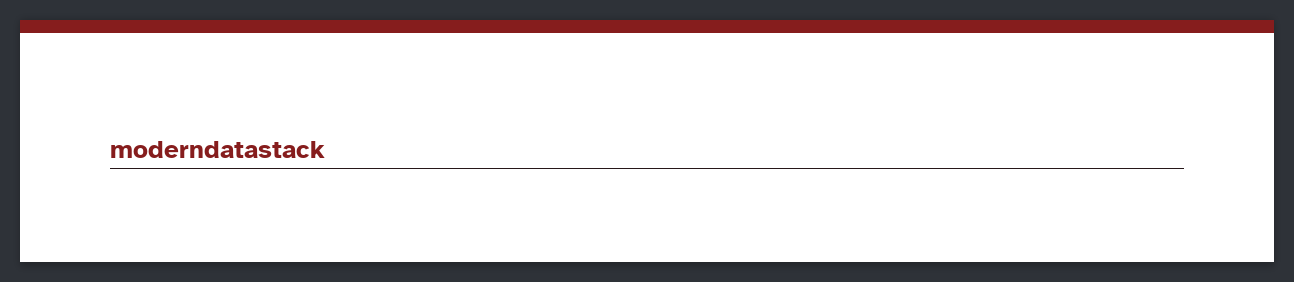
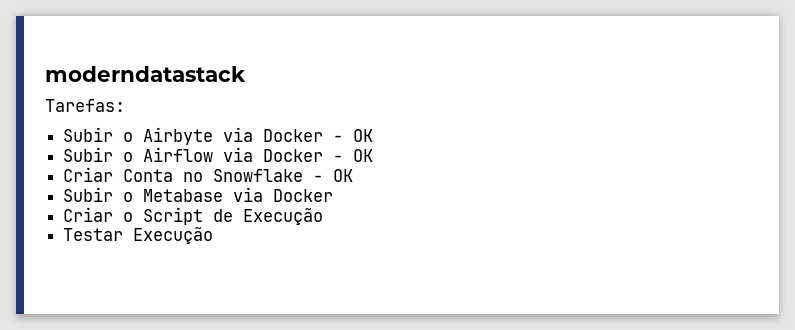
(325, 149) none -> [45,99,125,112] [63,127,374,145] [63,147,374,162] [63,167,354,182] [63,187,334,202] [63,207,324,225] [63,227,214,244] // Tarefas: // Subir o Airbyte via Docker - OK // Subir o Airflow via Docker - OK // Criar Conta no Snowflake - OK // Subir o Metabase via Docker // Criar o Script de Execução // Testar Execução

